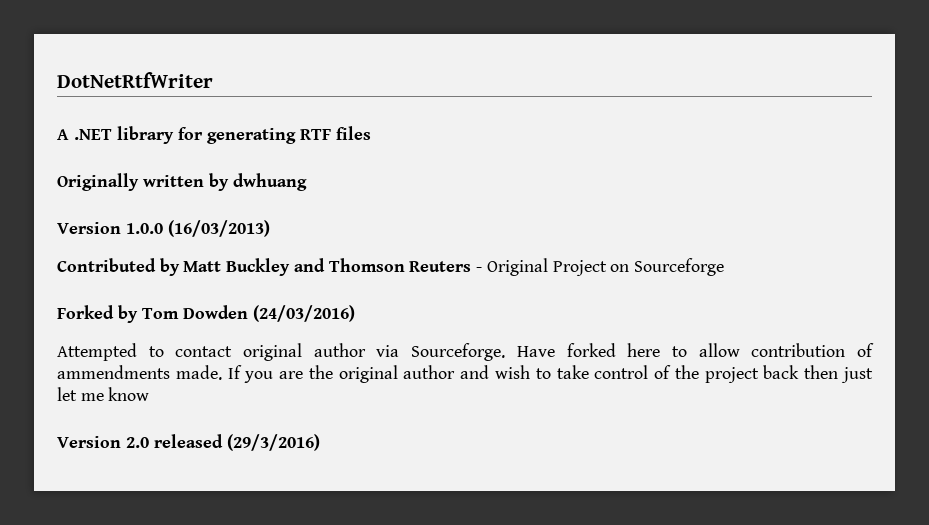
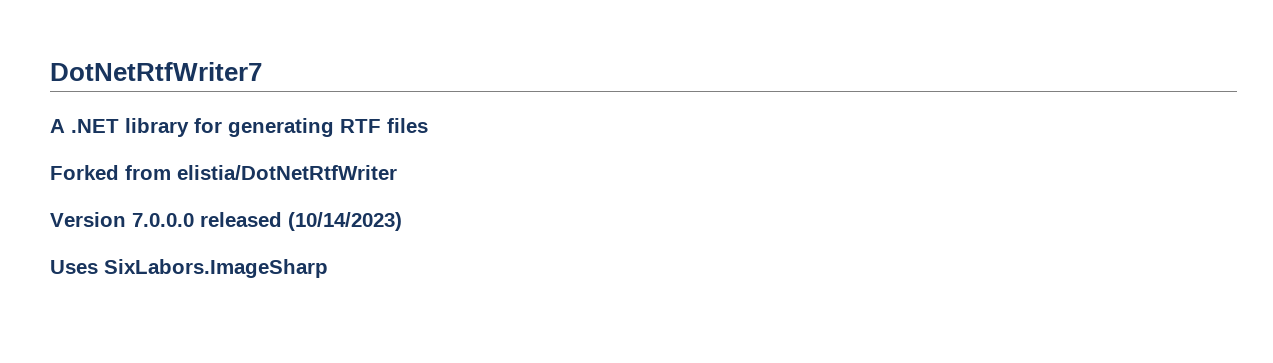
[57,72,213,88] DotNetRtfWriter -> [50,62,262,81] DotNetRtfWriter7
[57,173,307,191] [57,220,270,237] [57,258,724,276] [57,305,355,323] [57,343,875,361] [57,365,874,383] [57,387,150,401] [57,434,320,451] Originally written by dwhuang // Version 1.0.0 (16/03/2013) // Contributed by Matt Buckley and Thomson Reuters - Original Project on Sourceforge // Forked by Tom Dowden (24/03/2016) // Attempted to contact original author via Sourceforge. Have forked here to allow contribution of ammendments made. If you are the original author and wish to take control of the project back then just let me know // Version 2.0 released (29/3/2016) -> [50,165,397,180] [50,212,402,231] [50,259,328,278] Forked from elistia/DotNetRtfWriter // Version 7.0.0.0 released (10/14/2023) // Uses SixLabors.ImageSharp

